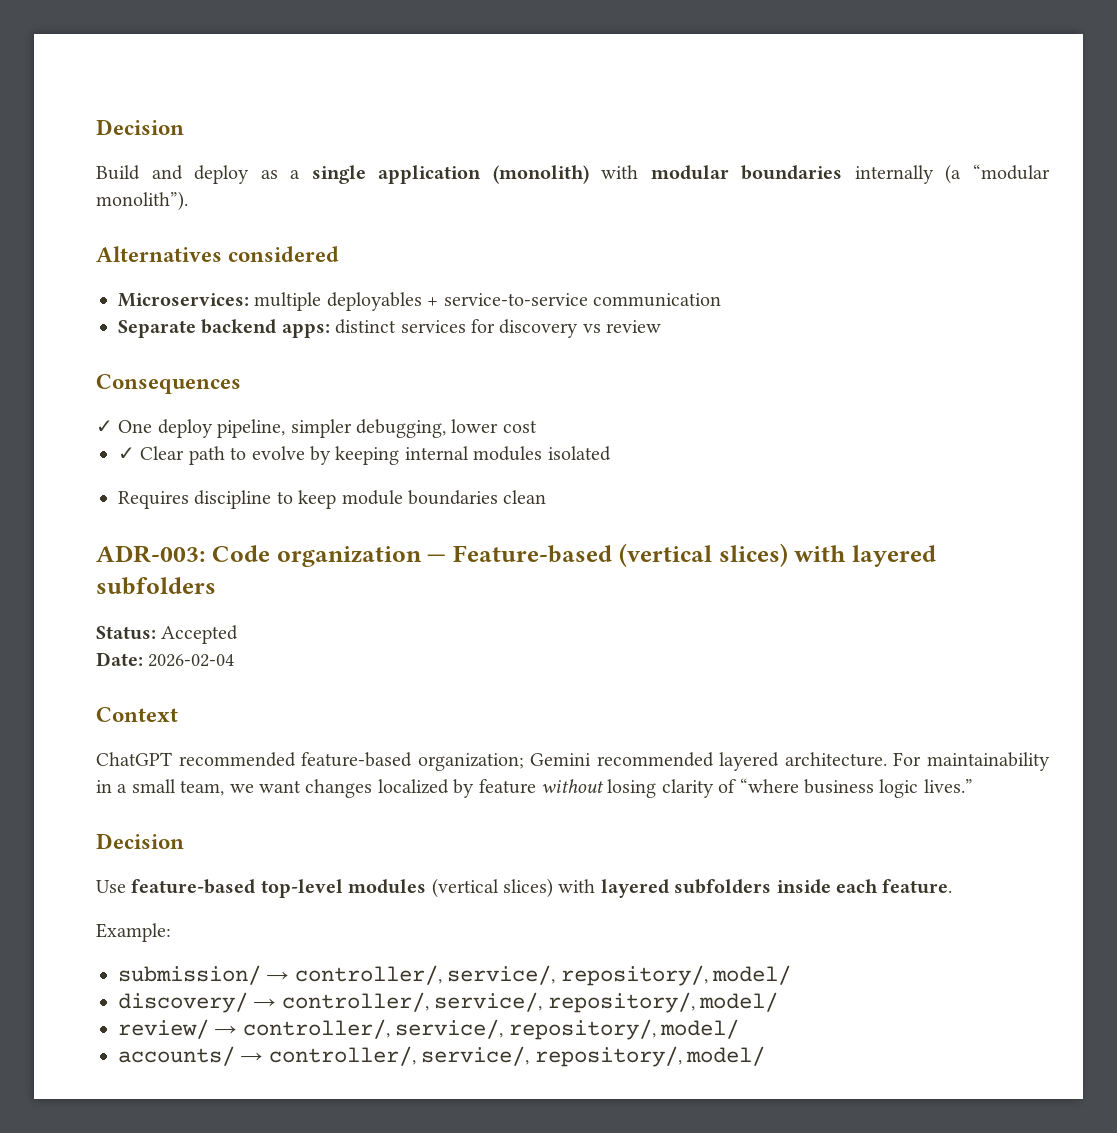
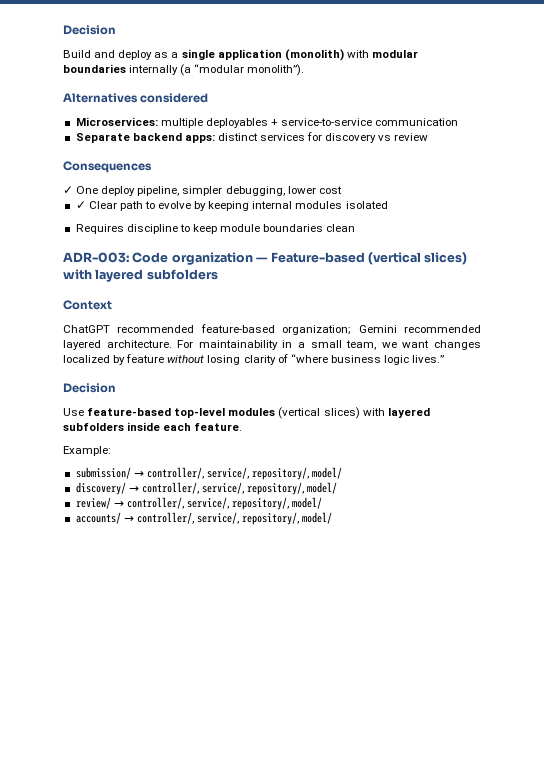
[96,625,239,644] [96,652,235,667] // Status: Accepted // Date: 2026-02-04 -> (218, 274) none

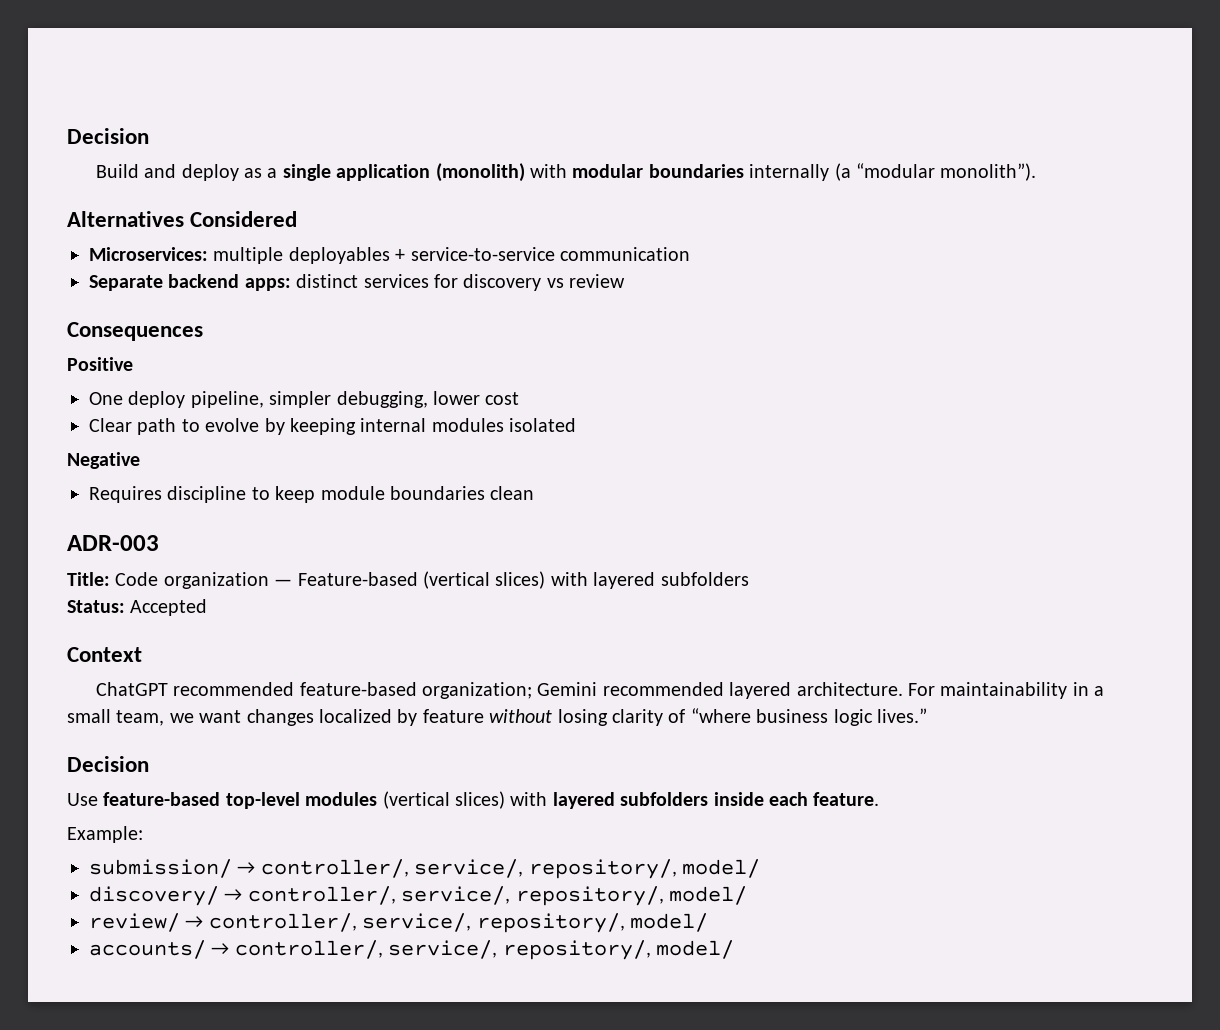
[140,93,209,103] considered -> [190,211,298,227] Considered
[63,186,73,194] ✓ -> [67,357,133,371] Positive //
[75,201,86,209] ✓ -> (520, 398) none
(388, 205) none -> [67,452,140,469] // Negative
[63,252,129,263] ADR-003: -> [67,535,159,551] [67,572,110,586] ADR-003 // Title:
(218, 274) none -> [67,599,208,616] // Status: Accepted

